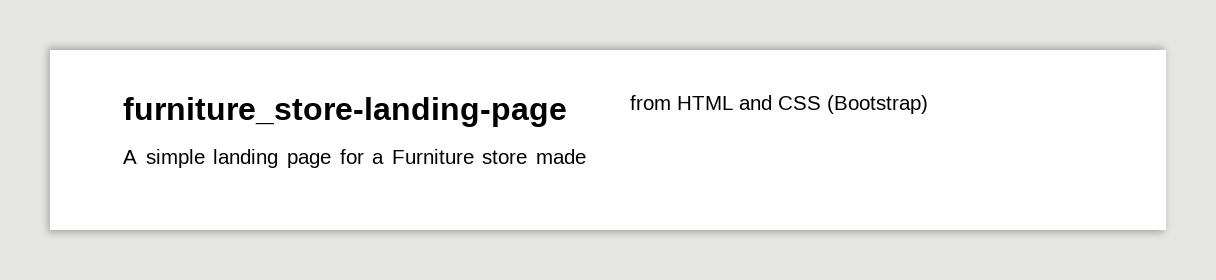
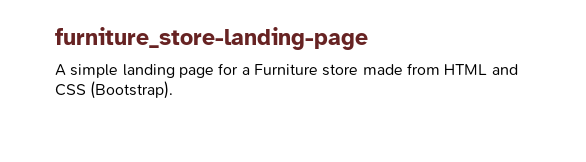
[827,95,928,114] (Bootstrap) -> [90,81,174,99] (Bootstrap).

